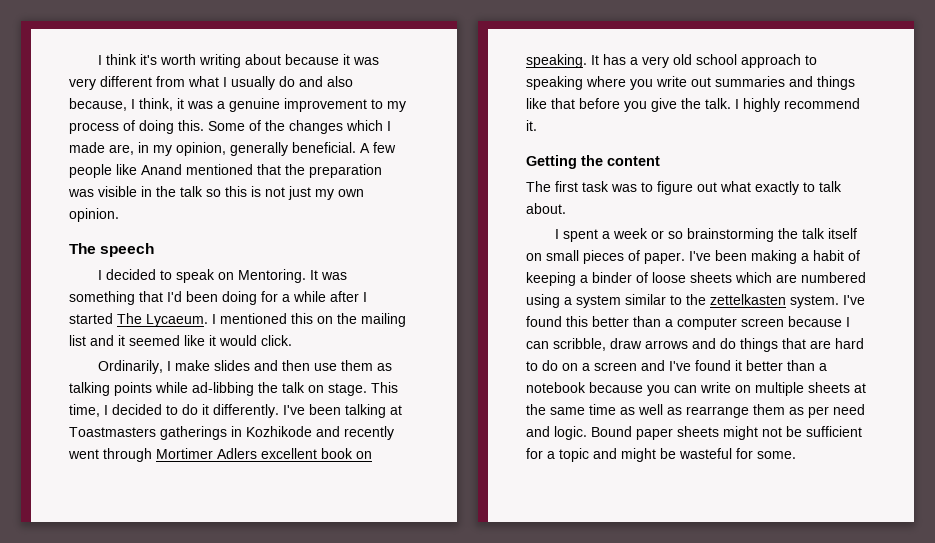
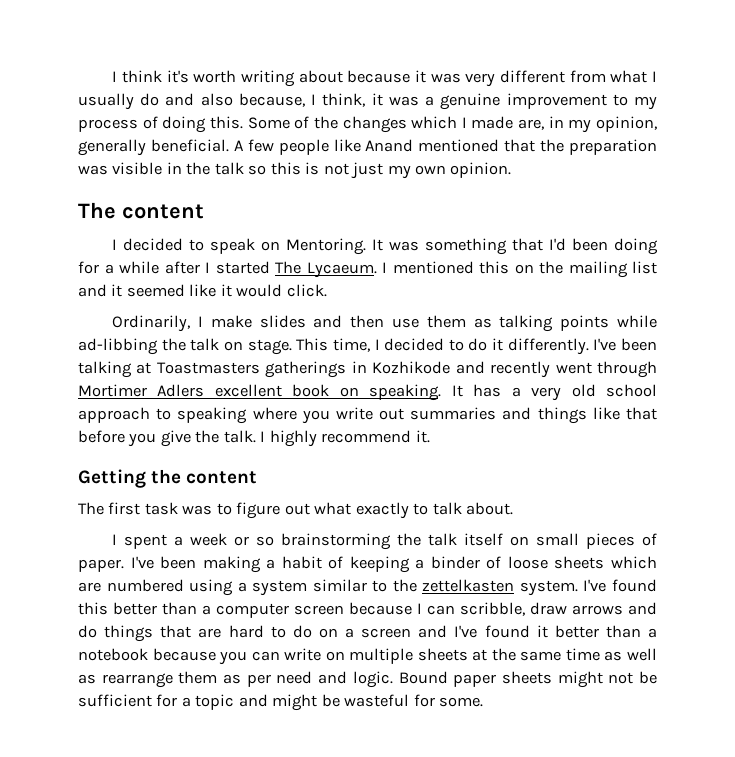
[100,243,155,257] speech -> [122,204,204,219] content

